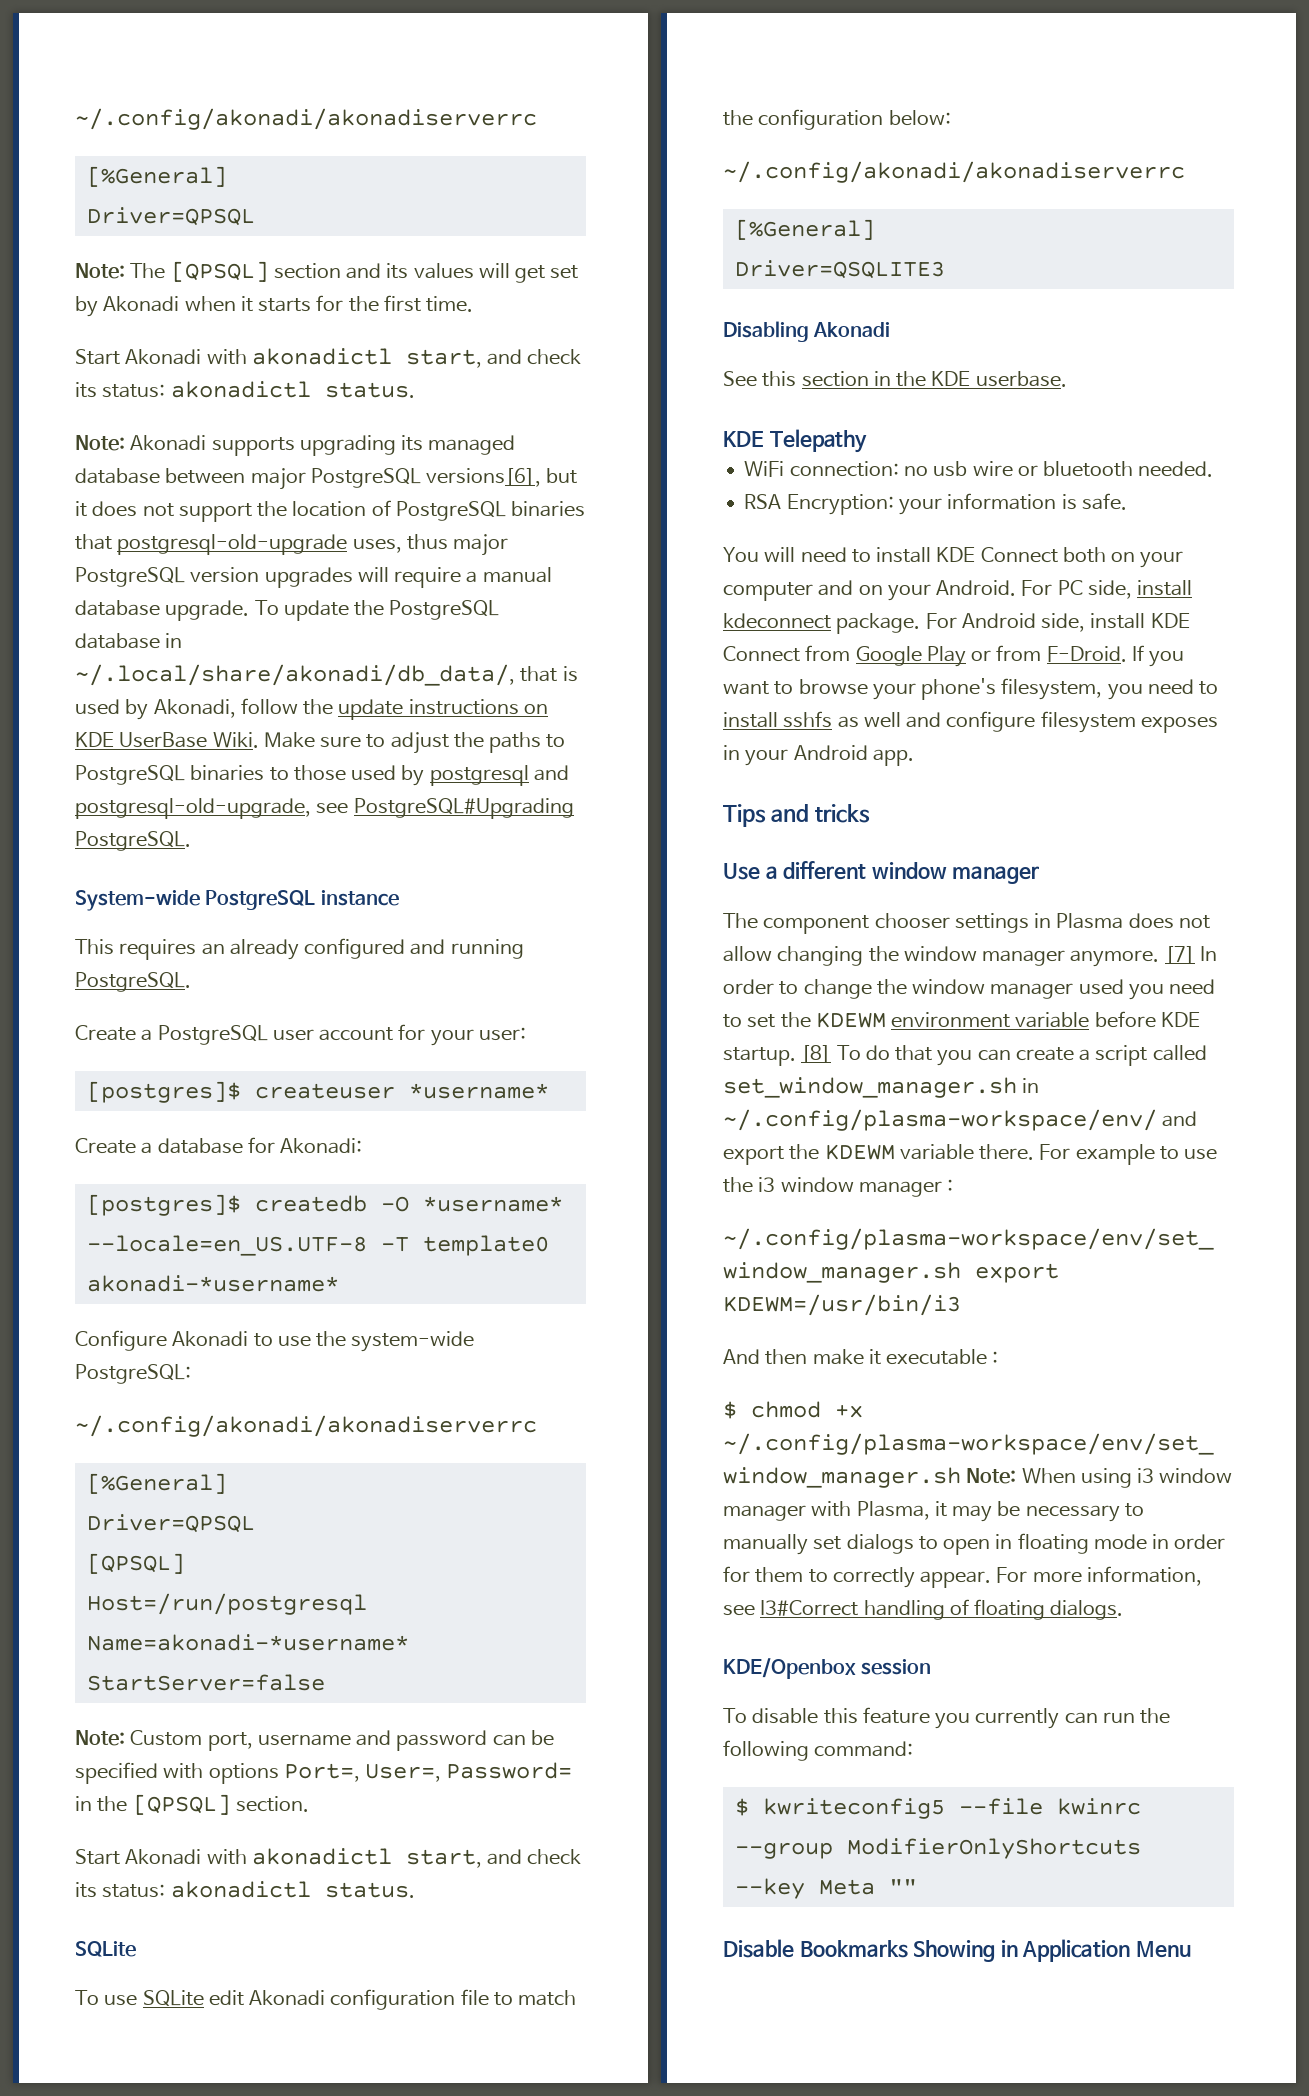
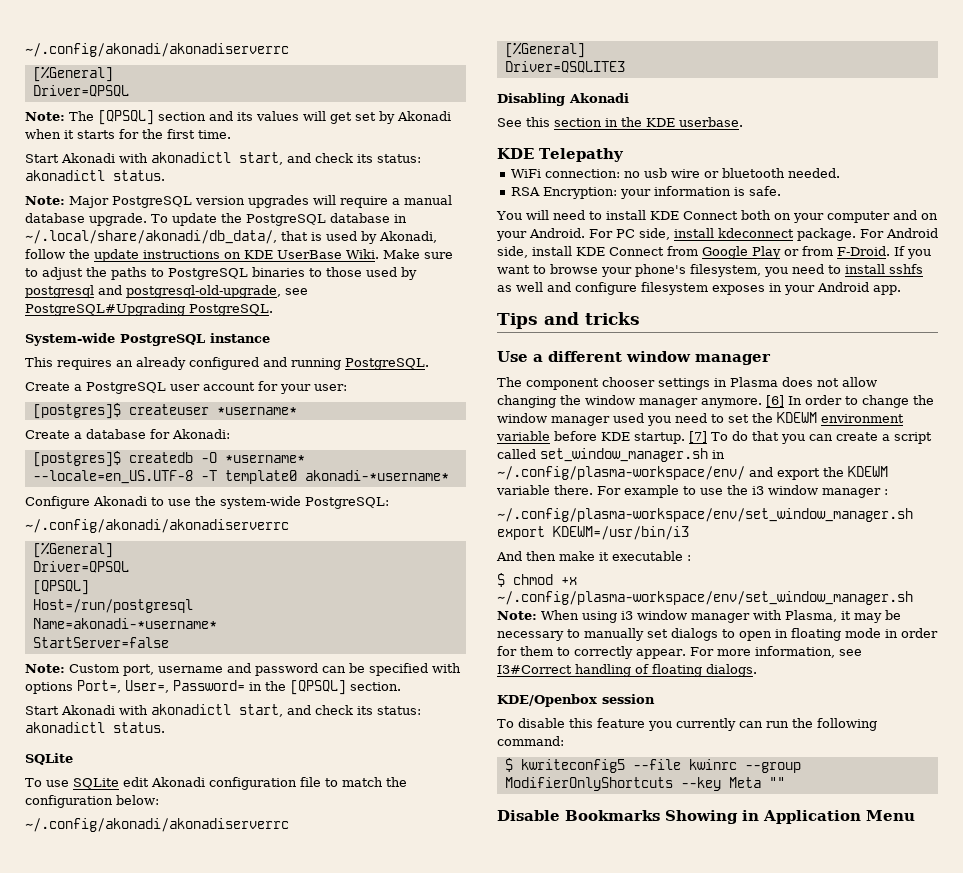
[130,435,516,456] [75,468,578,490] [75,500,586,522] [75,534,509,556] Akonadi supports upgrading its managed database between major PostgreSQL versions[6], but it does not support the location of PostgreSQL binaries that postgresql-old-upgrade uses, thus major -> [69,196,109,208] Major
[1164,946,1195,964] [7] -> [766,395,784,407] [6]
[801,1045,832,1063] [8] -> [689,431,707,443] [7]

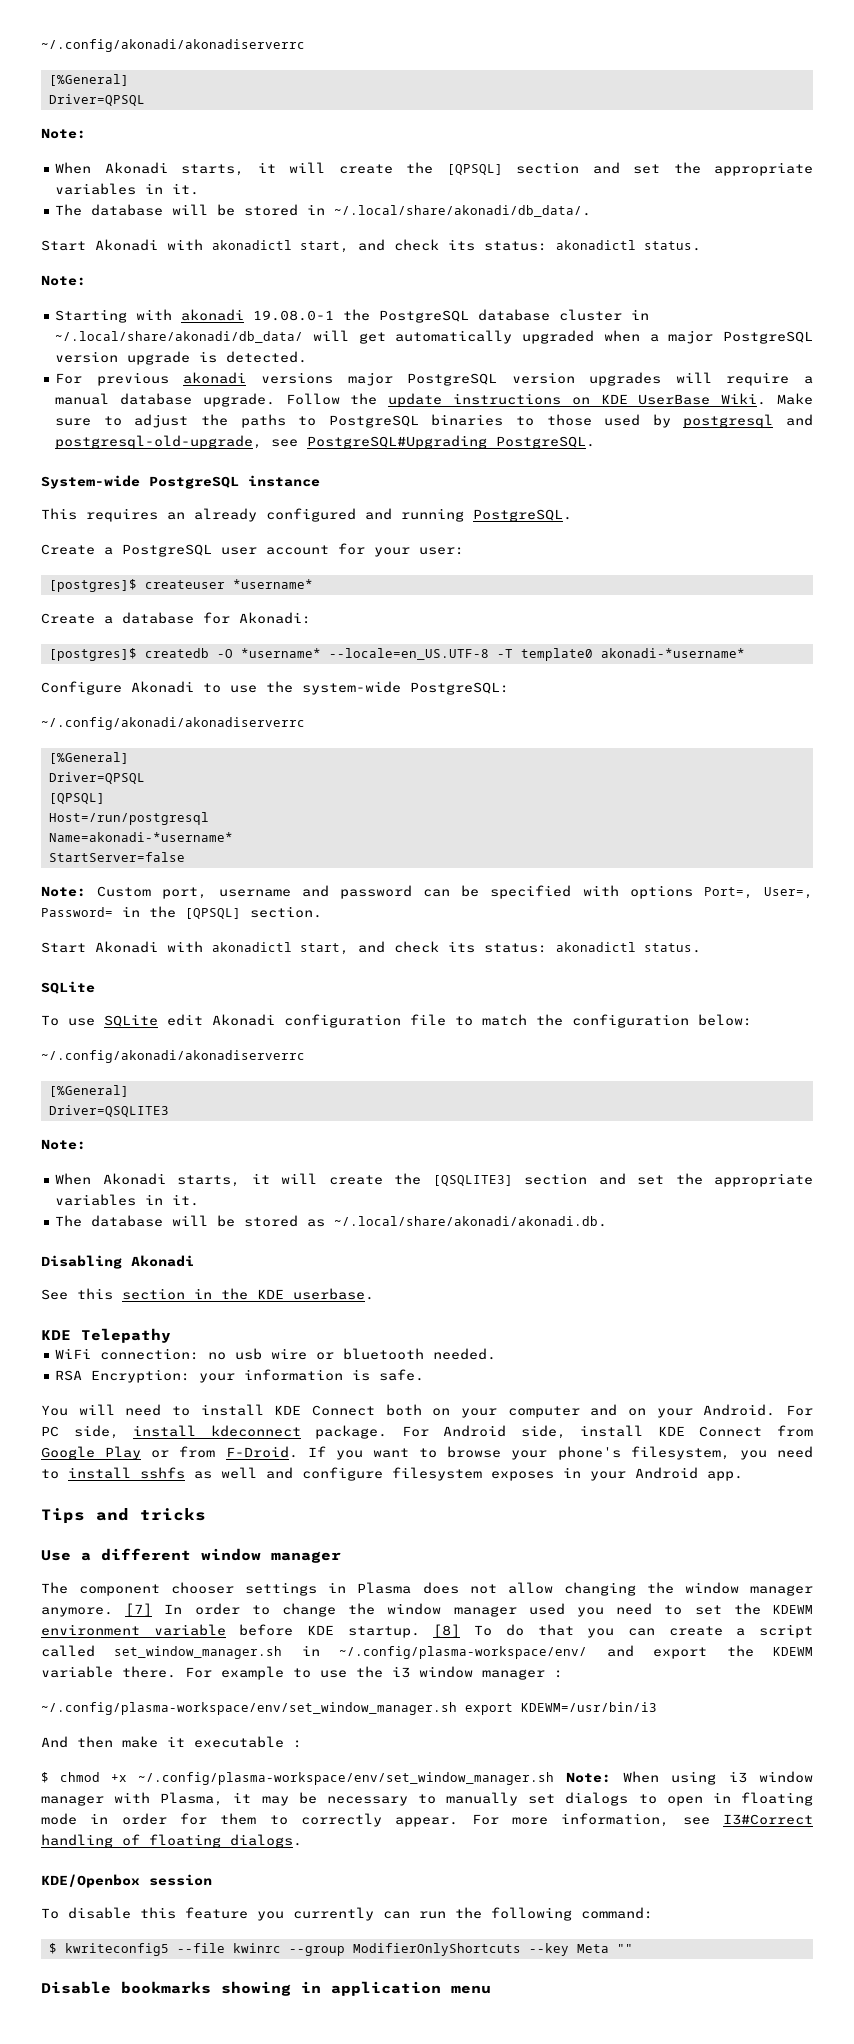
[69,110,451,125] [25,129,231,139] The [QPSQL] section and its values will get set by Akonadi when it starts for the first time. -> [55,162,814,176] [55,183,200,195] [55,204,592,217] // When Akonadi starts, it will create the [QPSQL] section and set the appropriate variables in it. // The database will be stored in ~/.local/share/akonadi/db_data/.
[69,196,109,208] Major -> [55,309,650,323] [55,330,813,344] [55,351,308,365] [55,372,393,386] // Starting with akonadi 19.08.0-1 the PostgreSQL database cluster in ~/.local/share/akonadi/db_data/ will get automatically upgraded when a major PostgreSQL version upgrade is detected. // For previous akonadi versions major
[151,213,407,226] [25,230,437,244] [25,249,65,259] To update the PostgreSQL database in ~/.local/share/akonadi/db_data/, that is used by Akonadi, follow -> [285,393,340,405] Follow
(625, 67) none -> [41,1139,86,1150] [55,1173,814,1187] [55,1194,200,1206] [55,1215,608,1227] // Note: // When Akonadi starts, it will create the [QSQLITE3] section and set the appropriate variables in it. // The database will be stored as ~/.local/share/akonadi/akonadi.db.
[766,395,784,407] [6] -> [125,1603,153,1617] [7]
[689,431,707,443] [7] -> [433,1624,461,1638] [8]
[565,810,915,824] Bookmarks Showing in Application Menu -> [121,1981,491,1996] bookmarks showing in application menu

